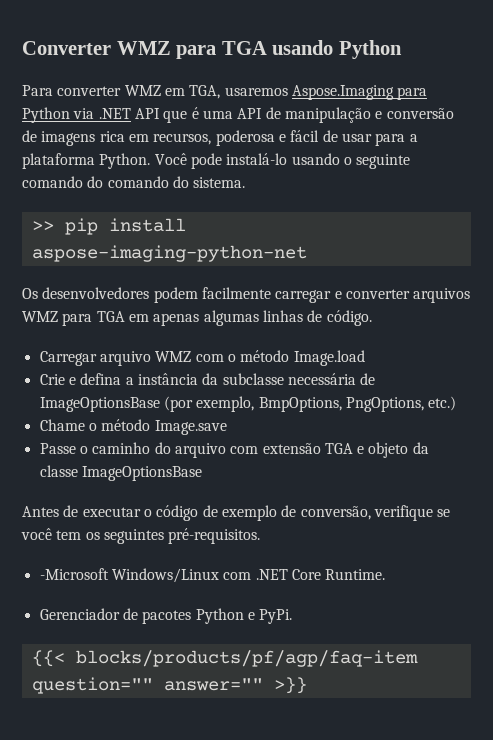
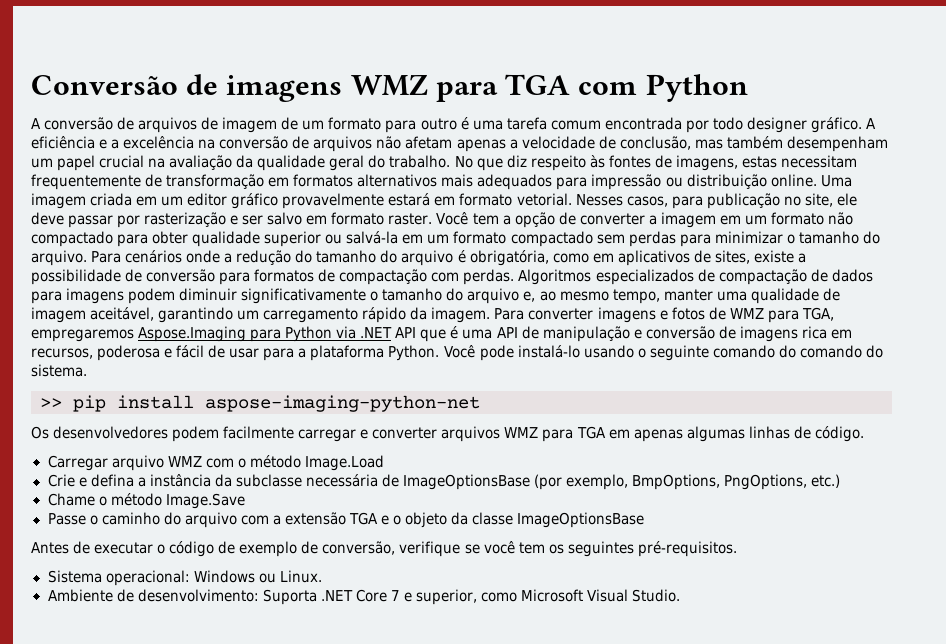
[22,40,334,59] Converter WMZ para TGA usando -> [31,74,638,102] Conversão de imagens WMZ para TGA com
[22,85,288,99] Para converter WMZ em TGA, usaremos -> [31,117,876,133] [31,136,888,152] [31,155,857,171] [31,174,852,190] [31,193,857,209] [31,212,854,228] [31,231,880,247] [31,250,806,266] [31,269,873,285] [31,288,840,304] [31,307,834,323] [31,329,134,342] A conversão de arquivos de imagem de um formato para outro é uma tarefa comum encontrada por todo designer gráfico. A eficiência e a excelência na conversão de arquivos não afetam apenas a velocidade de conclusão, mas também desempenham um papel crucial na avaliação da qualidade geral do trabalho. No que diz respeito às fontes de imagens, estas necessitam frequentemente de transformação em formatos alternativos mais adequados para impressão ou distribuição online. Uma imagem criada em um editor gráfico provavelmente estará em formato vetorial. Nesses casos, para publicação no site, ele deve passar por rasterização e ser salvo em formato raster. Você tem a opção de converter a imagem em um formato não compactado para obter qualidade superior ou salvá-la em um formato compactado sem perdas para minimizar o tamanho do arquivo. Para cenários onde a redução do tamanho do arquivo é obrigatória, como em aplicativos de sites, existe a possibilidade de conversão para formatos de compactação com perdas. Algoritmos especializados de compactação de dados para imagens podem diminuir significativamente o tamanho do arquivo e, ao mesmo tempo, manter uma qualidade de imagem aceitável, garantindo um carregamento rápido da imagem. Para converter imagens e fotos de WMZ para TGA, empregaremos
[293,350,365,366] Image.load -> [304,455,384,471] Image.Load
[154,420,227,435] Image.save -> [165,493,245,509] Image.Save
(259, 450) none -> [272,515,281,525] a
(365, 450) none -> [393,515,402,525] o
[39,568,386,583] [39,608,293,624] [31,650,418,667] [31,677,307,694] -Microsoft Windows/Linux com .NET Core Runtime. // Gerenciador de pacotes Python e PyPi. // {{< blocks/products/pf/agp/faq-item question="" answer="" >}} -> [47,570,322,586] [47,589,681,605] Sistema operacional: Windows ou Linux. // Ambiente de desenvolvimento: Suporta .NET Core 7 e superior, como Microsoft Visual Studio.

